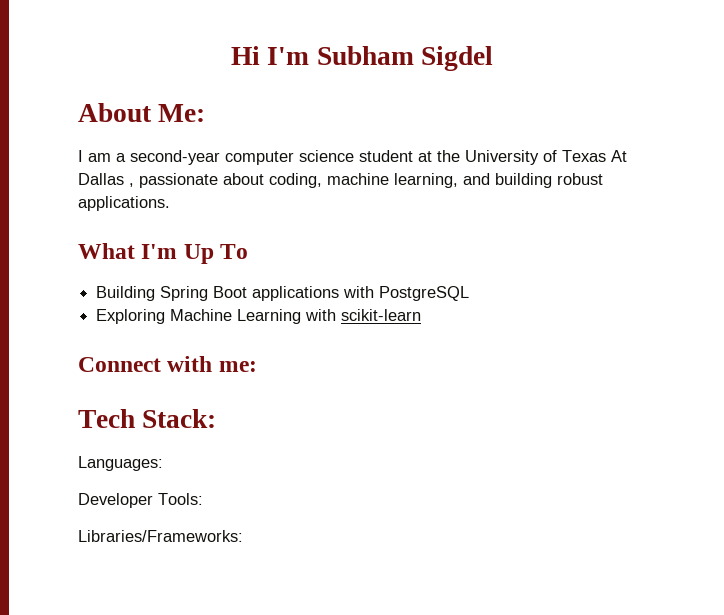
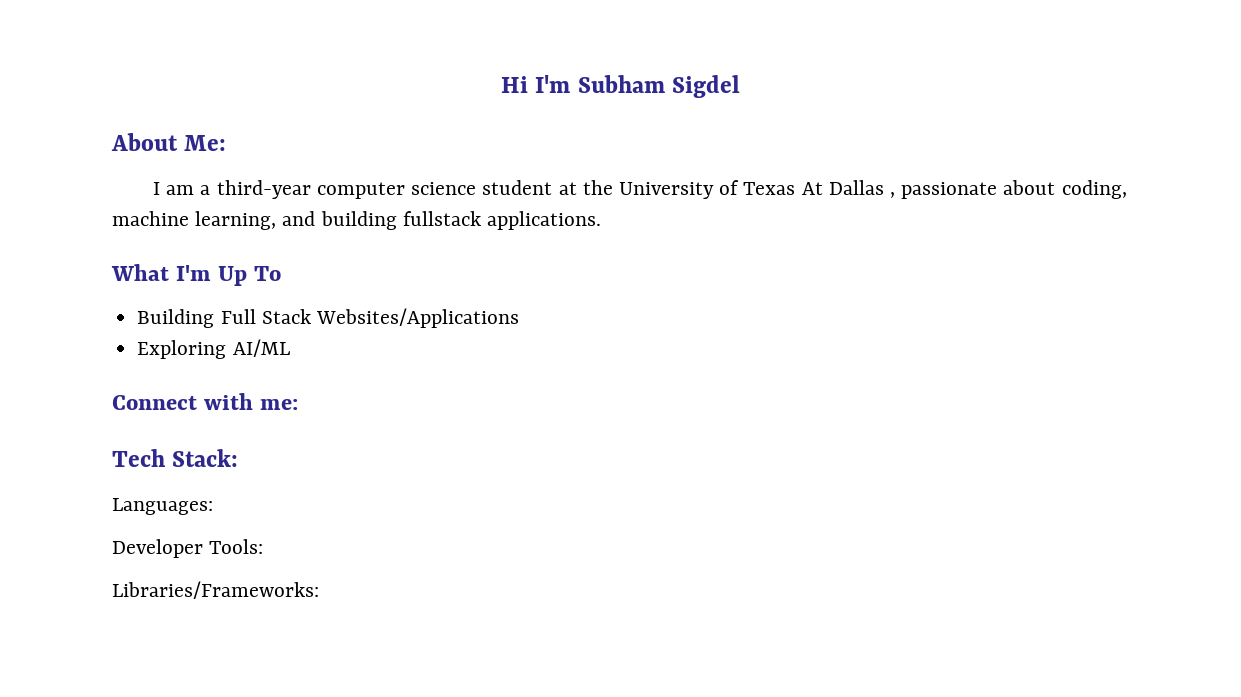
[130,150,220,165] second-year -> [216,180,311,199] third-year
[557,173,603,185] robust -> [402,211,481,226] fullstack
[160,286,470,301] [96,309,422,324] Spring Boot applications with PostgreSQL // Exploring Machine Learning with scikit-learn -> [220,308,519,328] [137,339,290,359] Full Stack Websites/Applications // Exploring AI/ML

